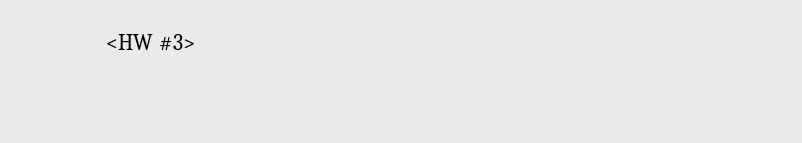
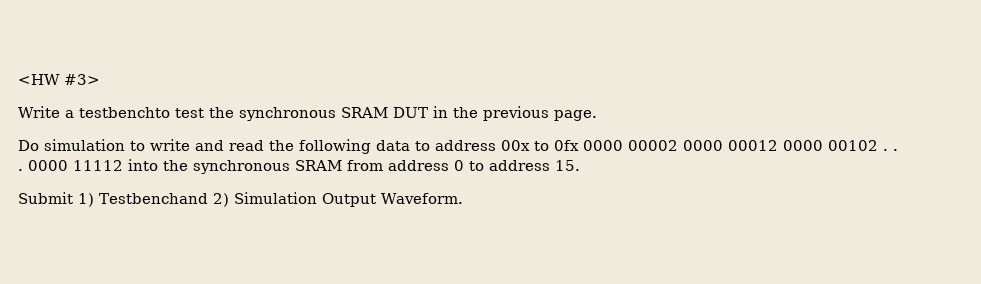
(195, 42) none -> [18,106,597,121] [18,139,898,154] [18,159,580,174] [18,192,463,207] // Write a testbenchto test the synchronous SRAM DUT in the previous page. // Do simulation to write and read the following data to address 00x to 0fx 0000 00002 0000 00012 0000 00102 . . . 0000 11112 into the synchronous SRAM from address 0 to address 15. // Submit 1) Testbenchand 2) Simulation Output Waveform.

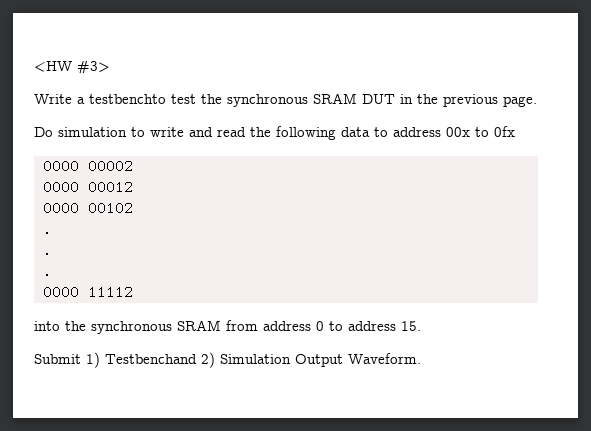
(579, 145) none -> (515, 131) //
(678, 145) none -> (133, 166) //
(778, 145) none -> (133, 187) //
[883,149,898,151] [18,169,23,171] . . . -> [43,222,52,236] [43,243,52,257] [43,264,52,278] // . // . // . //
(123, 165) none -> (133, 292) //

